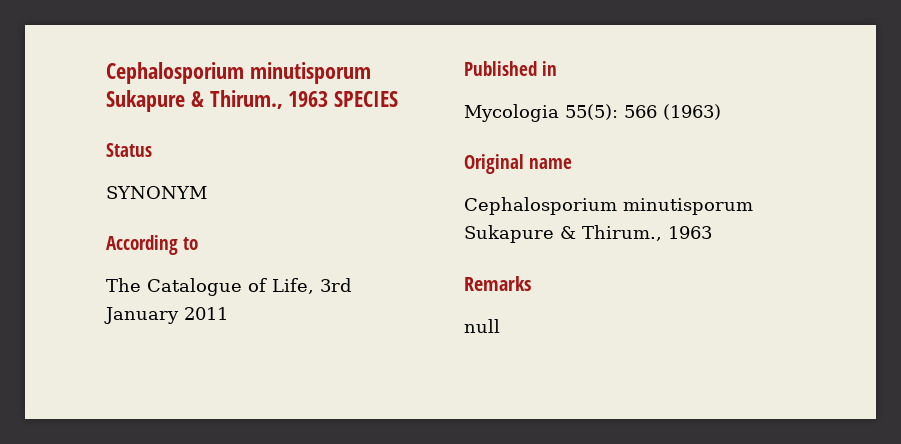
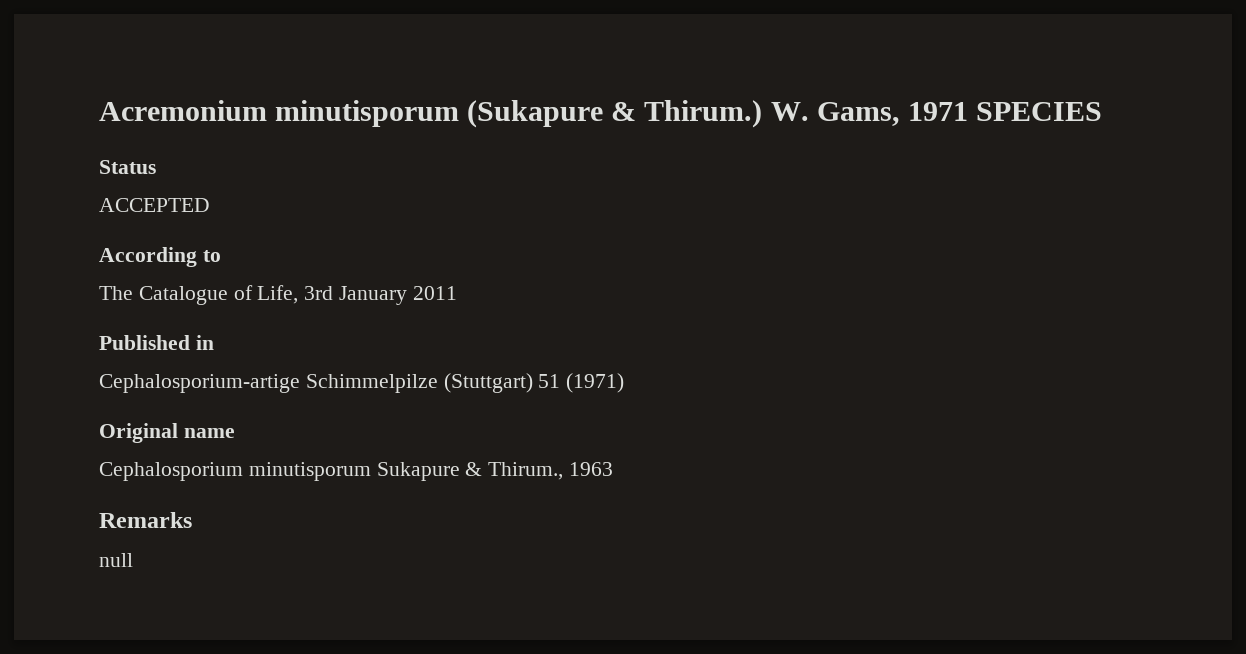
[106,62,371,84] [106,90,329,112] Cephalosporium minutisporum Sukapure & Thirum., 1963 -> [99,100,968,128] Acremonium minutisporum (Sukapure & Thirum.) W. Gams, 1971
[106,186,207,199] SYNONYM -> [99,198,210,212] ACCEPTED
[464,104,721,122] Mycologia 55(5): 566 (1963) -> [99,373,625,393] Cephalosporium-artige Schimmelpilze (Stuttgart) 51 (1971)

